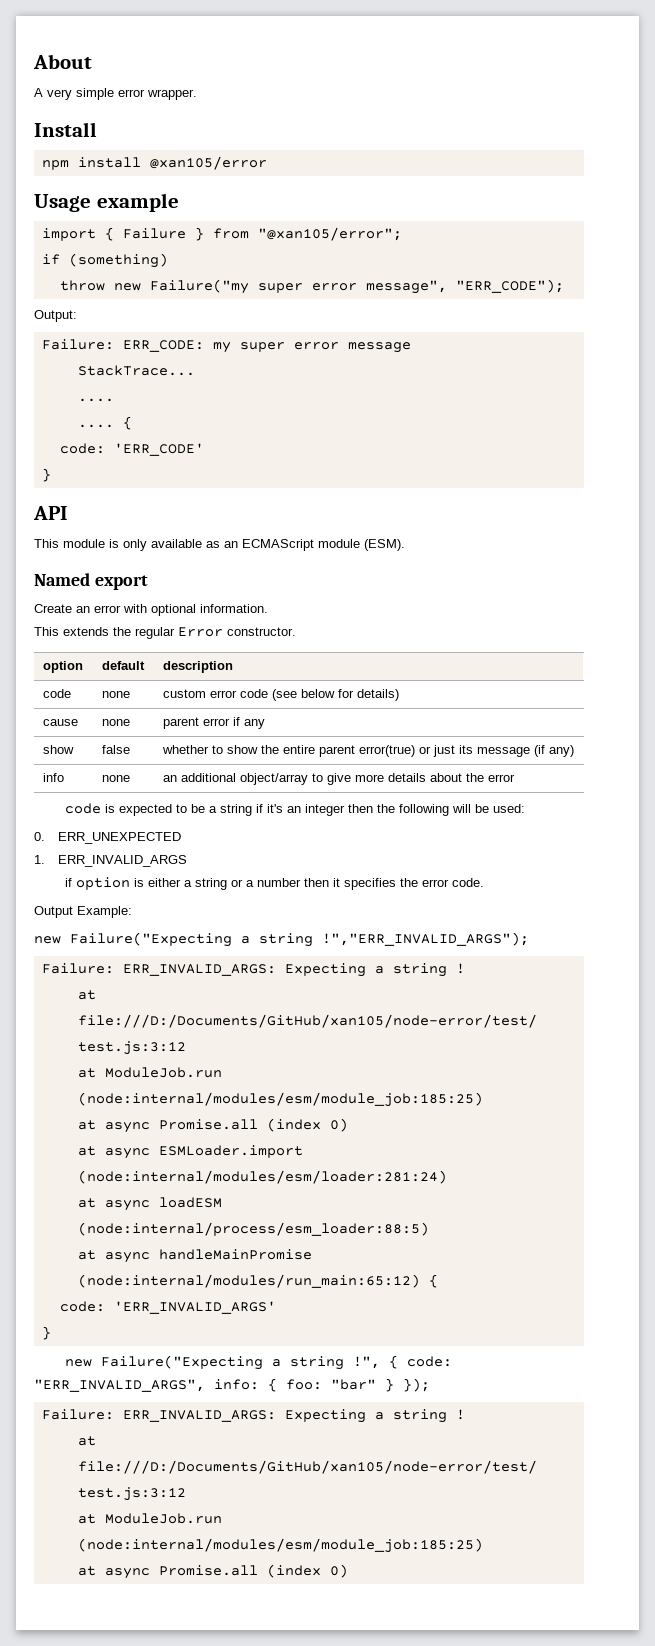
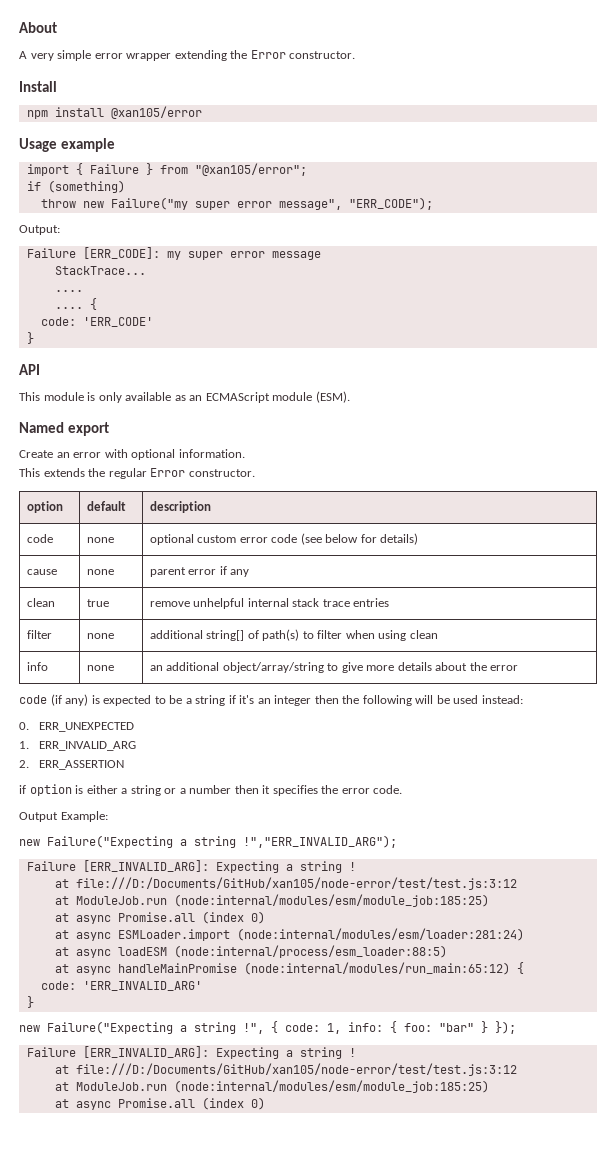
[147,89,197,100] wrapper. -> [126,50,356,61] wrapper extending the Error constructor.
[41,339,204,352] Failure: ERR_CODE: -> [26,247,160,259] Failure [ERR_CODE]:
(131, 694) none -> [149,534,194,545] optional
[43,745,75,754] [102,745,131,754] [162,745,575,757] show | false | whether to show the entire parent error(true) or just its message (if any) -> [26,598,55,607] [86,599,109,607] [149,598,390,609] [26,630,52,639] [86,633,114,639] [149,629,438,641] clean | true | remove unhelpful internal stack trace entries // filter | none | additional string[] of path(s) to filter when using clean
[240,773,309,785] object/array -> [222,662,324,673] object/array/string
(102, 808) none -> [50,694,89,706] (if any)
[493,804,526,813] used: -> [453,695,523,704] used instead:
[57,855,187,867] ERR_INVALID_ARGS -> [38,741,136,751] [19,760,124,770] ERR_INVALID_ARG // 2. ERR_ASSERTION
[322,932,529,946] [41,963,276,976] !","ERR_INVALID_ARGS"); // Failure: ERR_INVALID_ARGS: -> [243,835,397,848] [26,860,209,872] !","ERR_INVALID_ARG"); // Failure [ERR_INVALID_ARG]:
[113,1301,276,1314] 'ERR_INVALID_ARGS' -> [82,981,202,991] 'ERR_INVALID_ARG'
[34,1379,205,1392] "ERR_INVALID_ARGS", -> [327,1023,341,1034] 1,
[41,1409,276,1422] Failure: ERR_INVALID_ARGS: -> [26,1046,209,1058] Failure [ERR_INVALID_ARG]:

